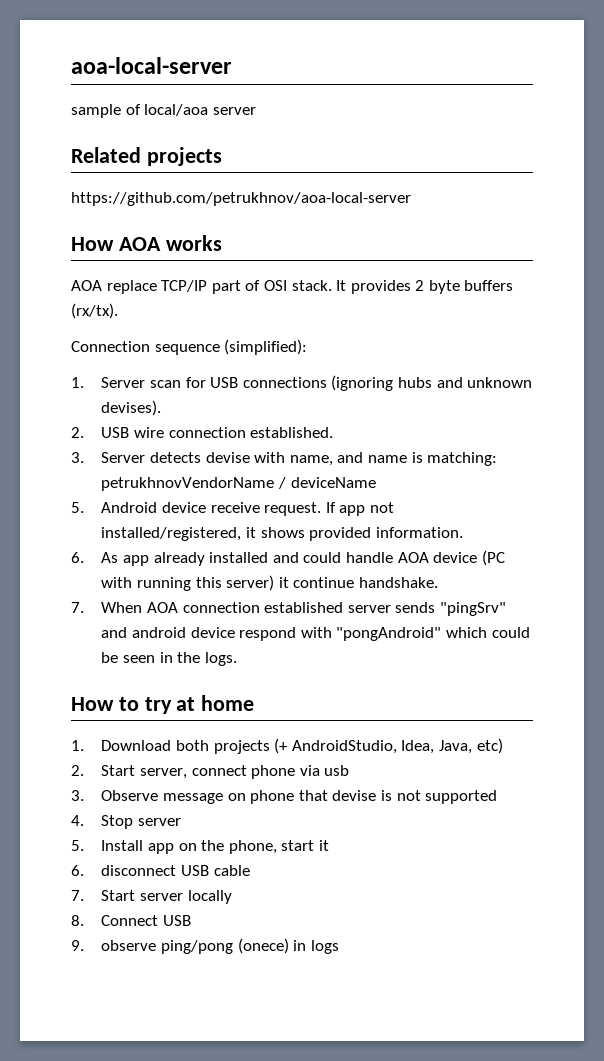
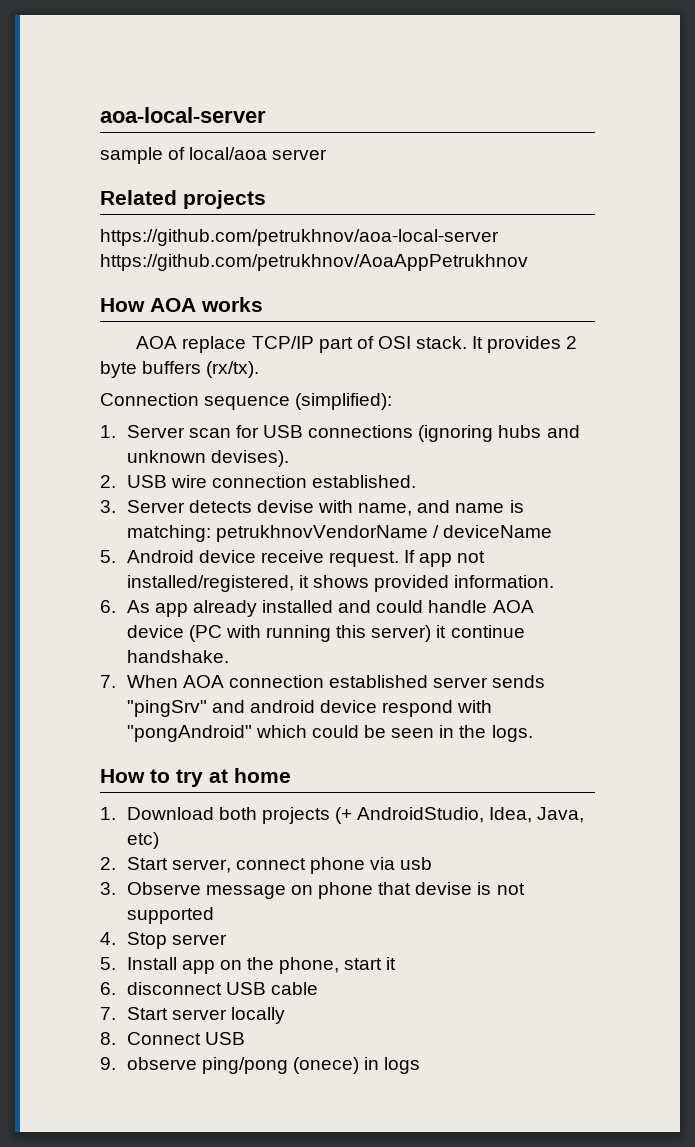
(411, 199) none -> [100,254,528,271] https://github.com/petrukhnov/AoaAppPetrukhnov

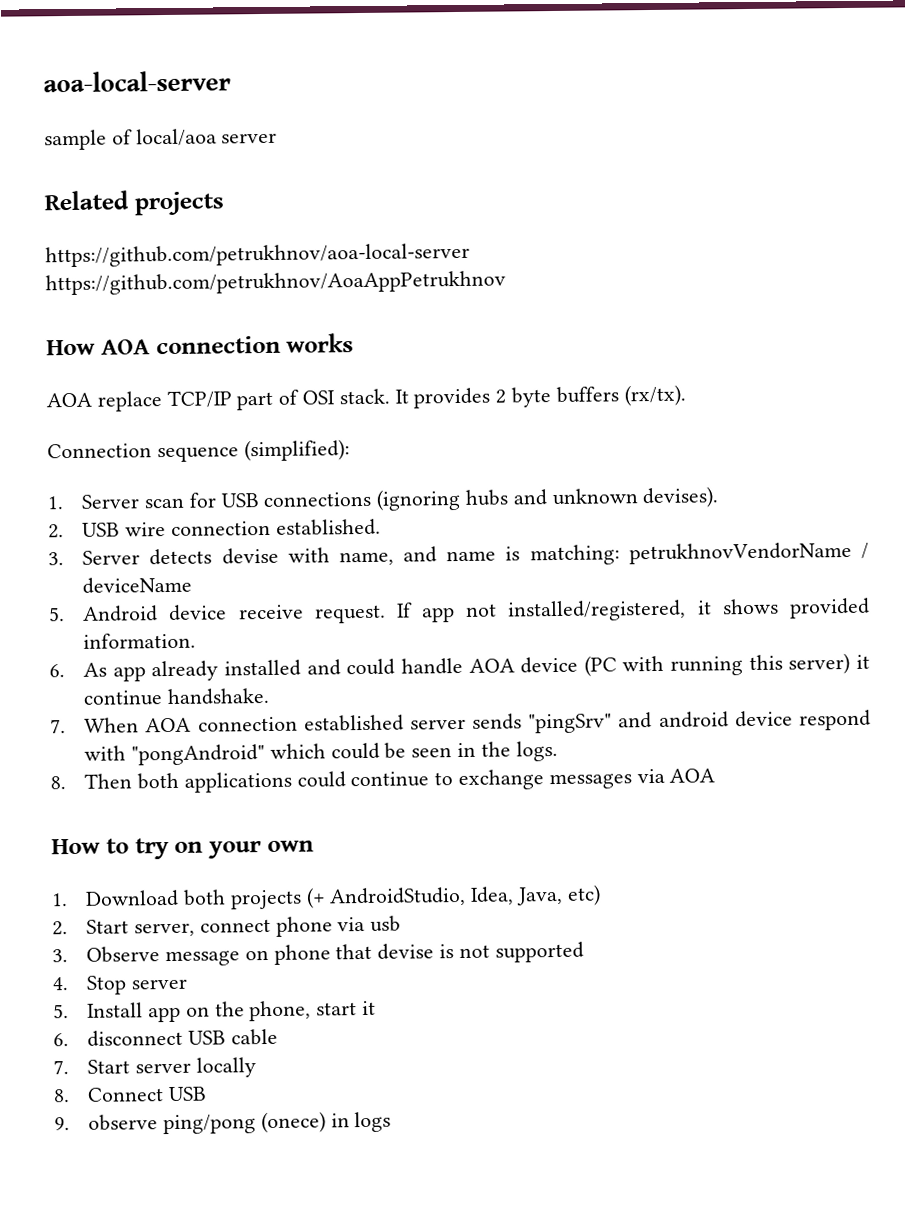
(196, 305) none -> [155,335,281,355] connection
(533, 733) none -> [50,768,716,793] // 8. Then both applications could continue to exchange messages via AOA
[209,768,291,783] at home -> [174,840,314,859] on your own

